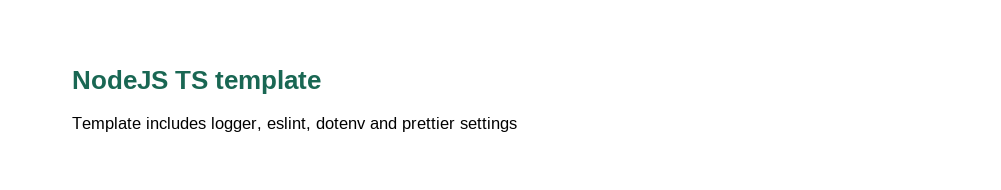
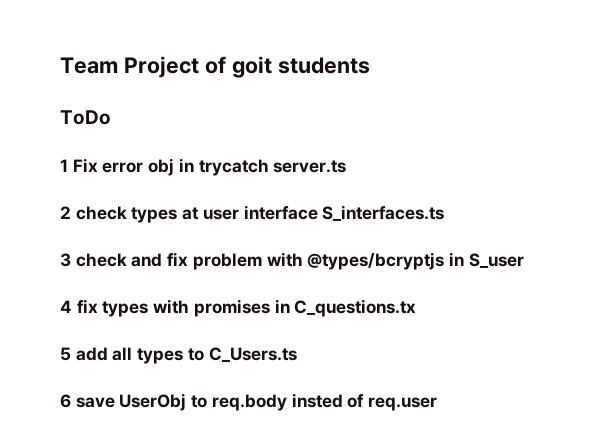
[72,70,322,94] [72,117,517,132] NodeJS TS template // Template includes logger, eslint, dotenv and prettier settings -> [60,56,370,78] [60,110,111,125] [60,158,347,176] [60,205,445,223] [60,252,524,270] [60,299,417,317] [60,347,297,364] [60,393,438,411] Team Project of goit students // ToDo // 1 Fix error obj in trycatch server.ts // 2 check types at user interface S_interfaces.ts // 3 check and fix problem with @types/bcryptjs in S_user // 4 fix types with promises in C_questions.tx // 5 add all types to C_Users.ts // 6 save UserObj to req.body insted of req.user

